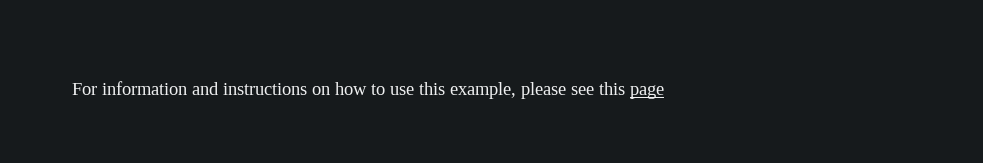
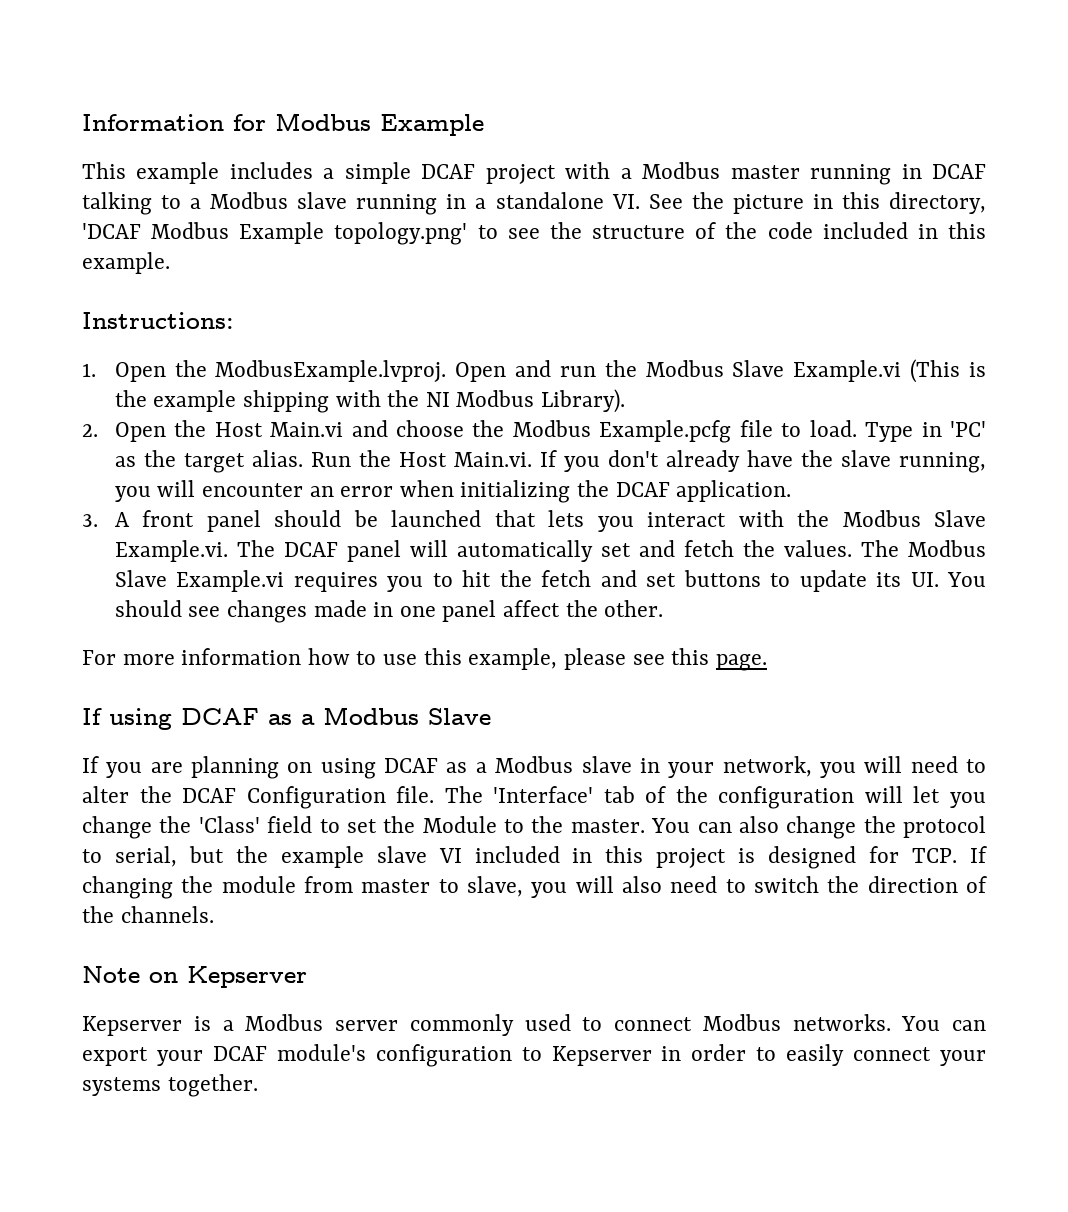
[72,81,330,95] For information and instructions on -> [82,113,484,136] [82,162,986,185] [82,192,987,215] [82,222,987,245] [82,252,170,274] [82,312,234,329] [82,359,987,383] [114,389,626,413] [82,420,986,443] [114,450,987,473] [114,480,792,503] [82,510,986,532] [114,540,987,562] [114,570,987,592] [114,600,664,623] [82,648,302,665] Information for Modbus Example // This example includes a simple DCAF project with a Modbus master running in DCAF talking to a Modbus slave running in a standalone VI. See the picture in this directory, 'DCAF Modbus Example topology.png' to see the structure of the code included in this example. // Instructions: // 1. Open the ModbusExample.lvproj. Open and run the Modbus Slave Example.vi (This is the example shipping with the NI Modbus Library). // 2. Open the Host Main.vi and choose the Modbus Example.pcfg file to load. Type in 'PC' as the target alias. Run the Host Main.vi. If you don't already have the slave running, you will encounter an error when initializing the DCAF application. // 3. A front panel should be launched that lets you interact with the Modbus Slave Example.vi. The DCAF panel will automatically set and fetch the values. The Modbus Slave Example.vi requires you to hit the fetch and set buttons to update its UI. You should see changes made in one panel affect the other. // For more information
[630,85,664,99] page -> [715,654,767,671] [82,707,491,730] [82,756,987,779] [82,786,987,809] [82,816,986,839] [82,846,987,869] [82,876,988,899] [82,906,214,923] [82,966,307,988] [82,1014,986,1036] [82,1044,986,1067] [82,1074,258,1097] page. // If using DCAF as a Modbus Slave // If you are planning on using DCAF as a Modbus slave in your network, you will need to alter the DCAF Configuration file. The 'Interface' tab of the configuration will let you change the 'Class' field to set the Module to the master. You can also change the protocol to serial, but the example slave VI included in this project is designed for TCP. If changing the module from master to slave, you will also need to switch the direction of the channels. // Note on Kepserver // Kepserver is a Modbus server commonly used to connect Modbus networks. You can export your DCAF module's configuration to Kepserver in order to easily connect your systems together.

